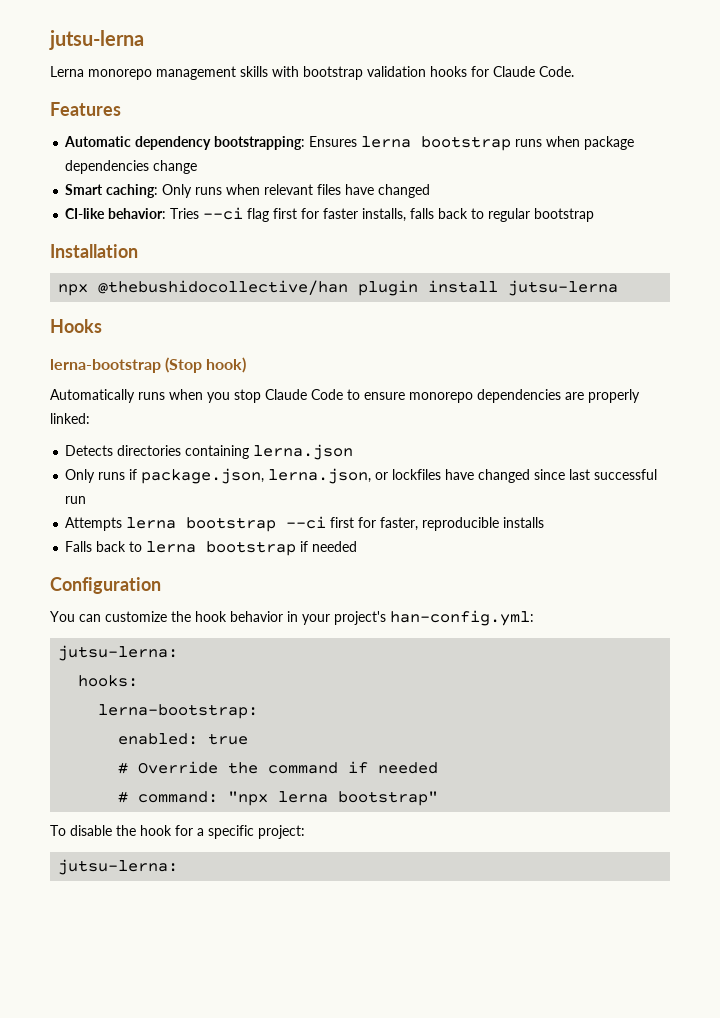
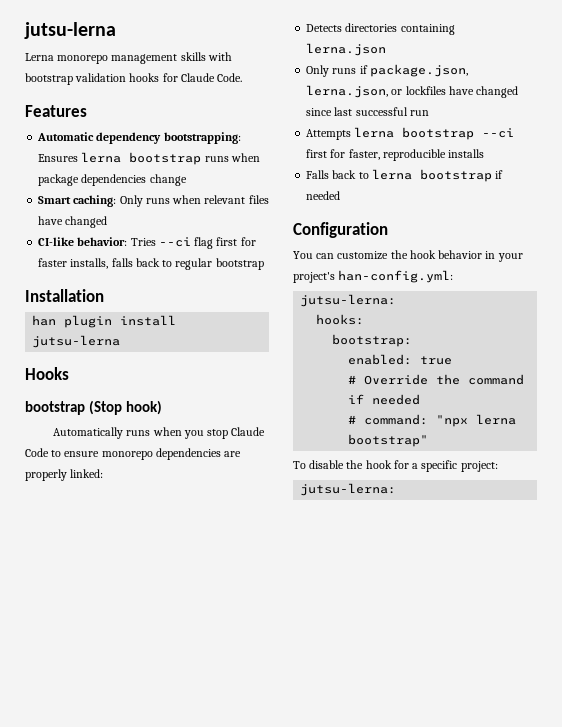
[58,280,349,296] npx @thebushidocollective/han -> [32,315,57,326] han
[50,359,161,373] lerna-bootstrap -> [25,401,85,415] bootstrap
[98,704,259,719] lerna-bootstrap: -> [332,334,413,347] bootstrap:

